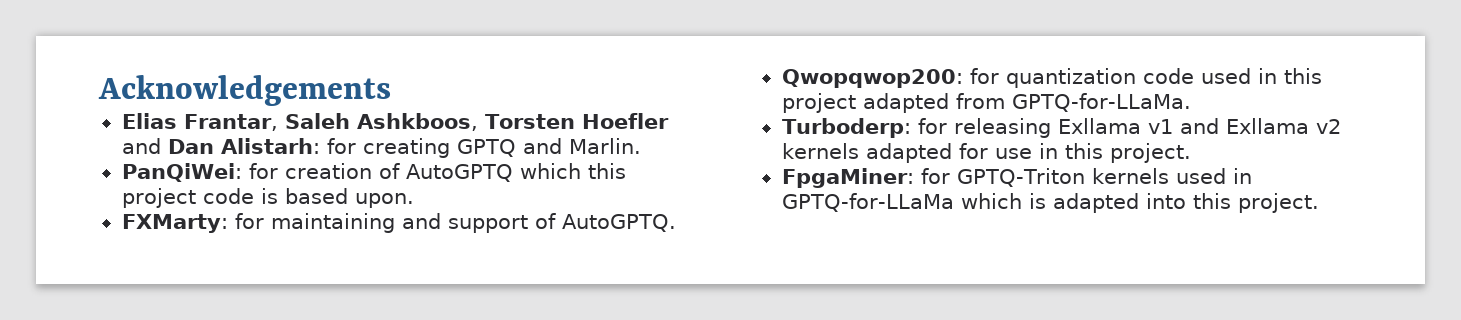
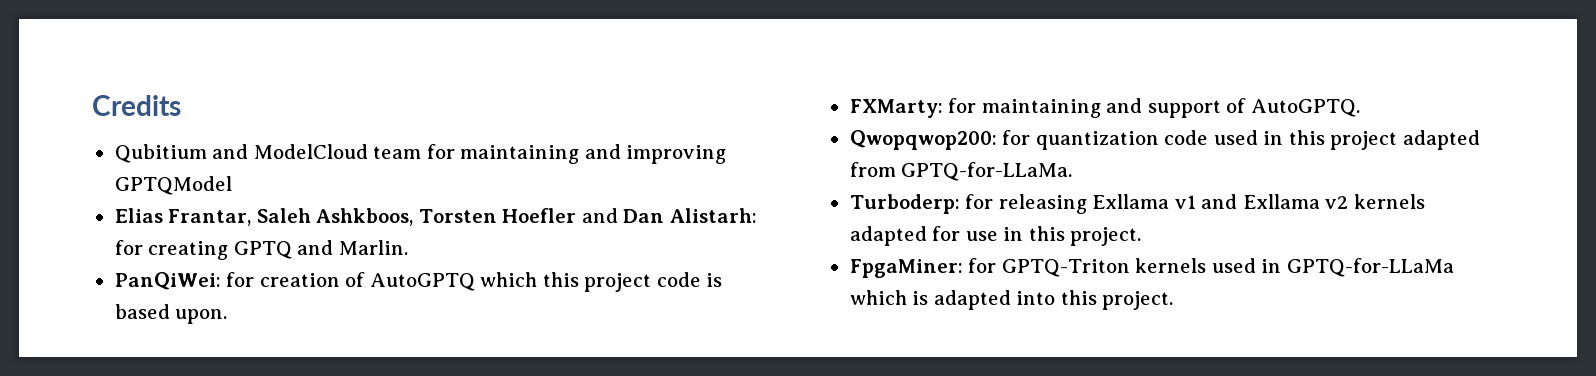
[98,75,391,106] Acknowledgements -> [92,95,181,116] [114,144,727,164] [114,176,232,195] Credits // Qubitium and ModelCloud team for maintaining and improving GPTQModel

